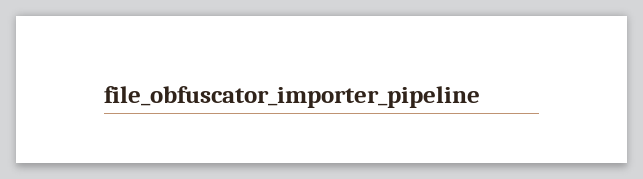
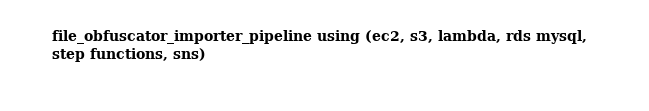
(480, 97) none -> [317,30,587,44] [52,48,206,62] using (ec2, s3, lambda, rds mysql, step functions, sns)

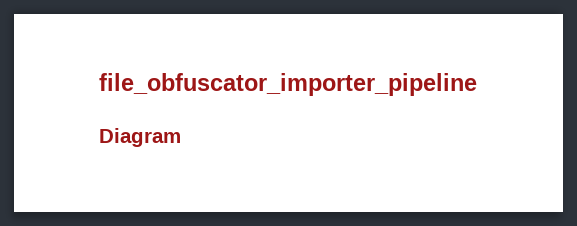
[317,30,587,44] [52,48,206,62] using (ec2, s3, lambda, rds mysql, step functions, sns) -> [99,128,181,147] // Diagram

